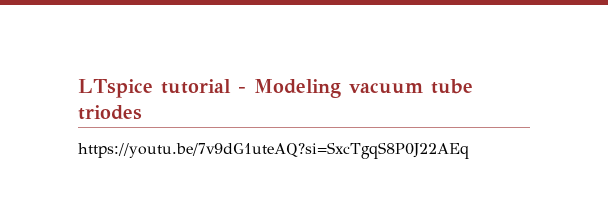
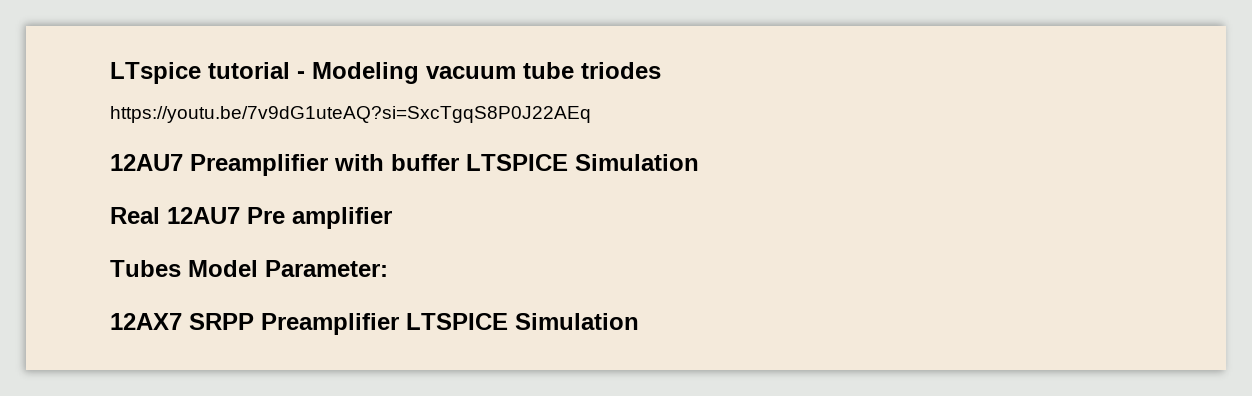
(469, 150) none -> [110,154,699,176] [110,207,392,229] [110,260,388,277] [110,313,639,335] // 12AU7 Preamplifier with buffer LTSPICE Simulation // Real 12AU7 Pre amplifier // Tubes Model Parameter: // 12AX7 SRPP Preamplifier LTSPICE Simulation

